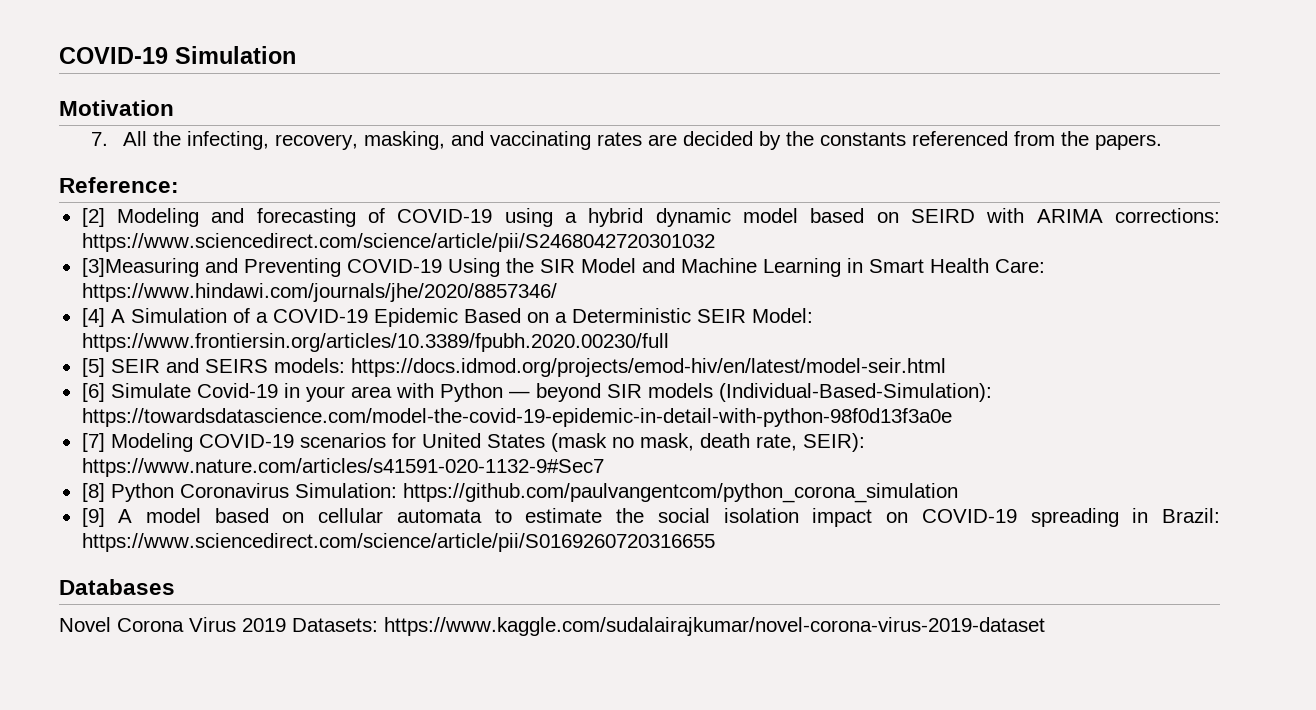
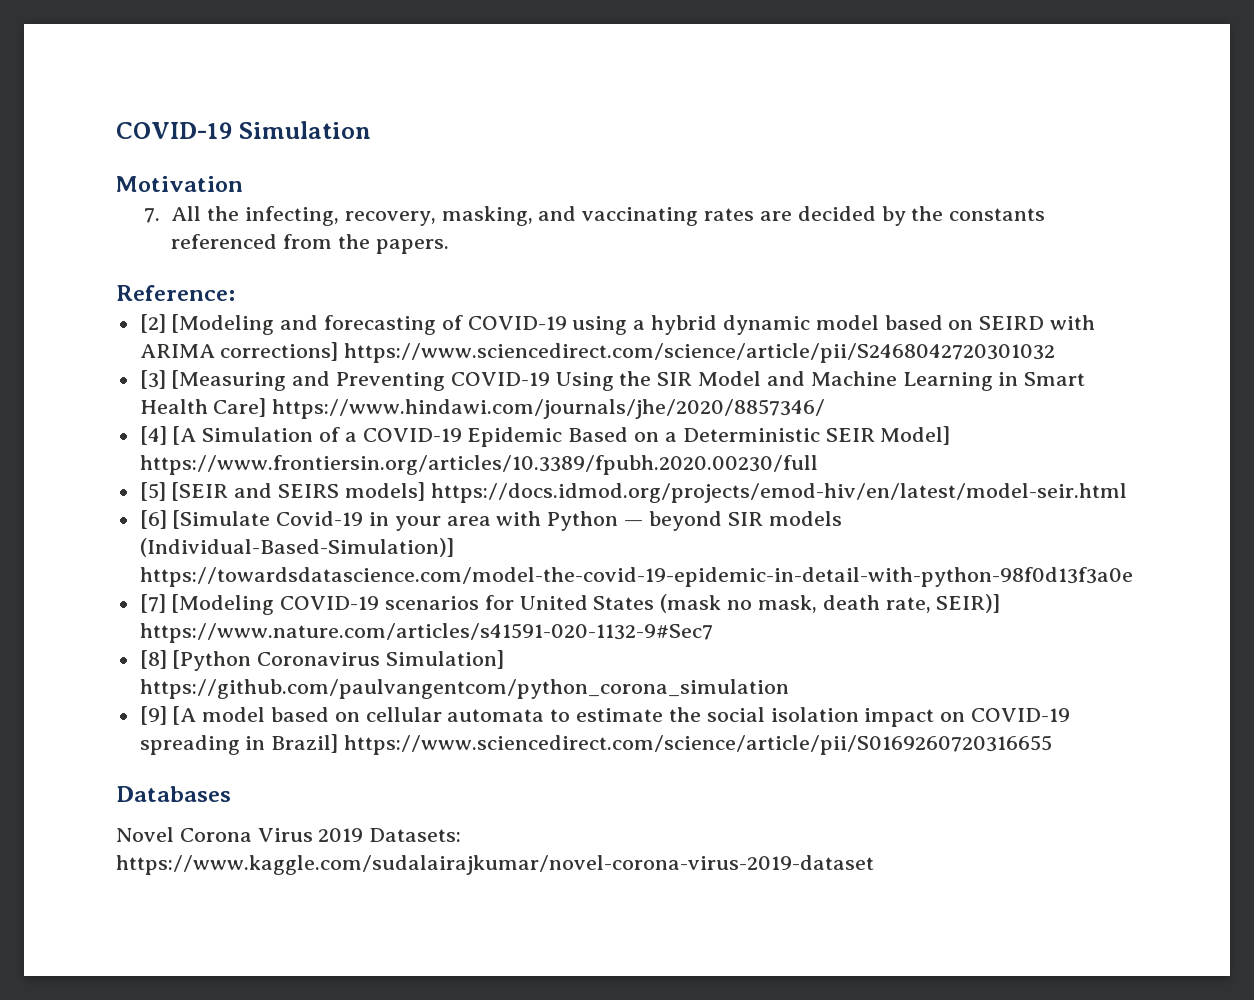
[116,208,199,227] Modeling -> [171,314,275,335] [Modeling
[1115,208,1221,223] corrections: -> [220,342,339,361] corrections]
[81,258,199,277] [3]Measuring -> [139,370,287,391] [3] [Measuring
[994,259,1045,273] Care: -> [213,398,267,417] Care]
[110,309,125,323] A -> [172,426,197,445] [A
[751,308,813,323] Model: -> [880,426,951,445] Model]
[110,359,160,373] SEIR -> [171,482,229,501] [SEIR
[273,358,345,373] models: -> [344,482,425,501] models]
[110,383,191,398] Simulate -> [172,510,271,529] [Simulate
[718,383,992,402] (Individual-Based-Simulation): -> [139,538,454,557] (Individual-Based-Simulation)]
[110,433,193,452] Modeling -> [171,594,275,615] [Modeling
[802,433,865,452] SEIR): -> [936,594,1001,613] SEIR)]
[110,483,397,502] Python Coronavirus Simulation: -> [172,650,505,671] [Python Coronavirus Simulation]
[118,509,133,523] A -> [172,706,197,725] [A
[1162,508,1221,523] Brazil: -> [271,734,339,753] Brazil]

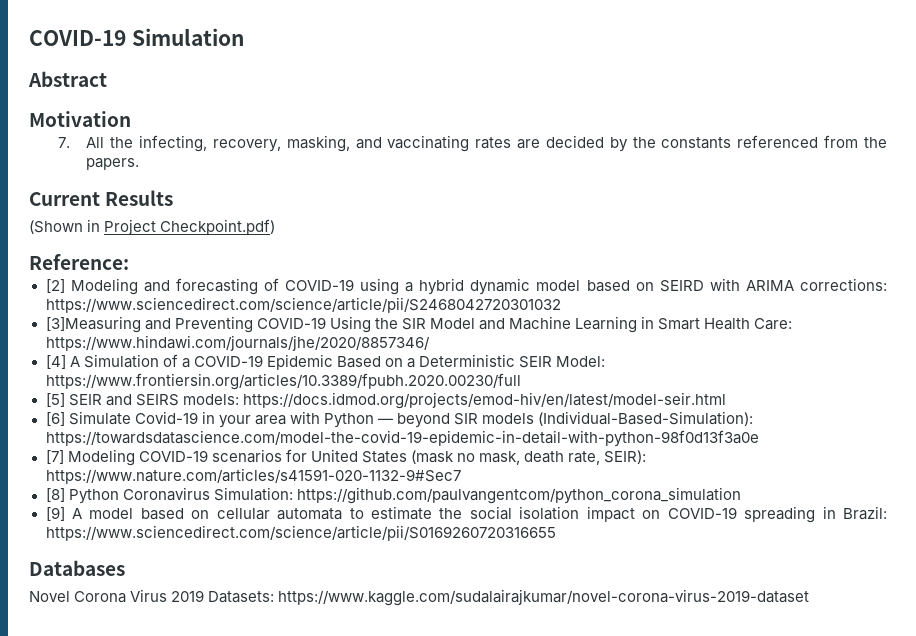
(371, 130) none -> [28,71,107,87] // Abstract
(449, 246) none -> [29,190,174,206] [29,219,276,235] // Current Results // (Shown in Project Checkpoint.pdf)
[171,314,275,335] [Modeling -> [70,278,138,295] Modeling
[220,342,339,361] corrections] -> [800,278,887,291] corrections:
[139,370,287,391] [3] [Measuring -> [45,316,141,333] [3]Measuring
[213,398,267,417] Care] -> [754,318,793,330] Care:
[172,426,197,445] [A -> [69,356,80,367] A
[880,426,951,445] Model] -> [556,356,606,367] Model:
[171,482,229,501] [SEIR -> [68,394,102,406] SEIR
[344,482,425,501] models] -> [182,394,239,405] models:
[172,510,271,529] [Simulate -> [68,411,131,425] Simulate
[139,538,454,557] (Individual-Based-Simulation)] -> [538,411,754,426] (Individual-Based-Simulation):
[171,594,275,615] [Modeling -> [67,449,135,466] Modeling
[936,594,1001,613] SEIR)] -> [604,450,647,464] SEIR):
[172,650,505,671] [Python Coronavirus Simulation] -> [68,487,293,504] Python Coronavirus Simulation:
[172,706,197,725] [A -> [71,508,82,519] A
[271,734,339,753] Brazil] -> [843,506,888,520] Brazil:

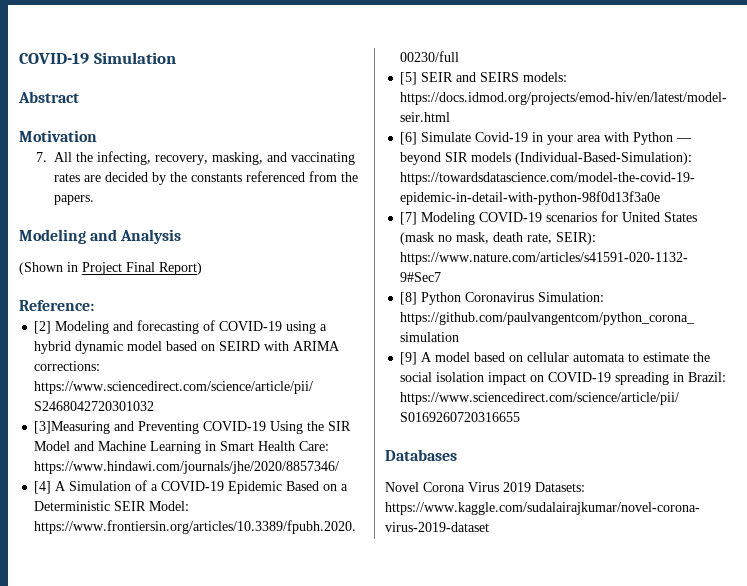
[29,190,174,206] Current Results -> [19,229,182,244] Modeling and Analysis
[160,219,276,235] Checkpoint.pdf) -> [126,262,202,275] Final Report)

